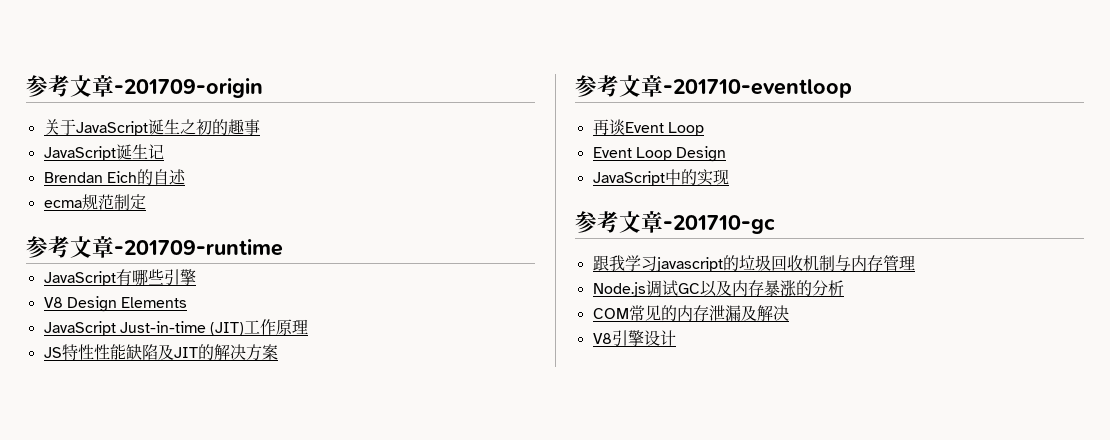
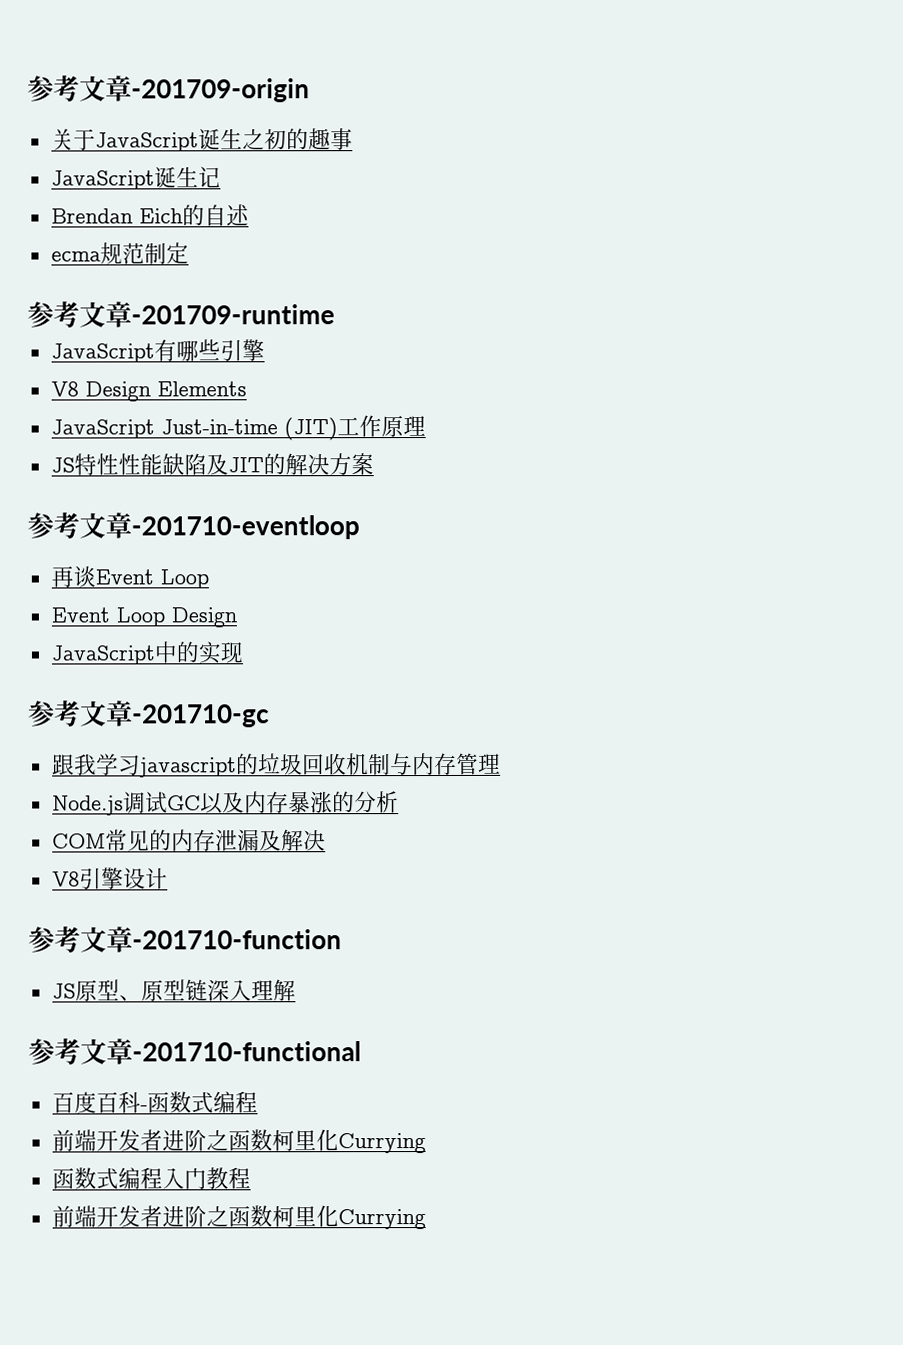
(676, 338) none -> [28,926,342,953] [51,979,296,1002] [28,1038,361,1065] [51,1091,258,1114] [51,1129,426,1154] [51,1167,251,1190] [51,1205,426,1230] // 参考文章-201710-function // JS原型、原型链深入理解 // 参考文章-201710-functional // 百度百科-函数式编程 // 前端开发者进阶之函数柯里化Currying // 函数式编程入门教程 // 前端开发者进阶之函数柯里化Currying

